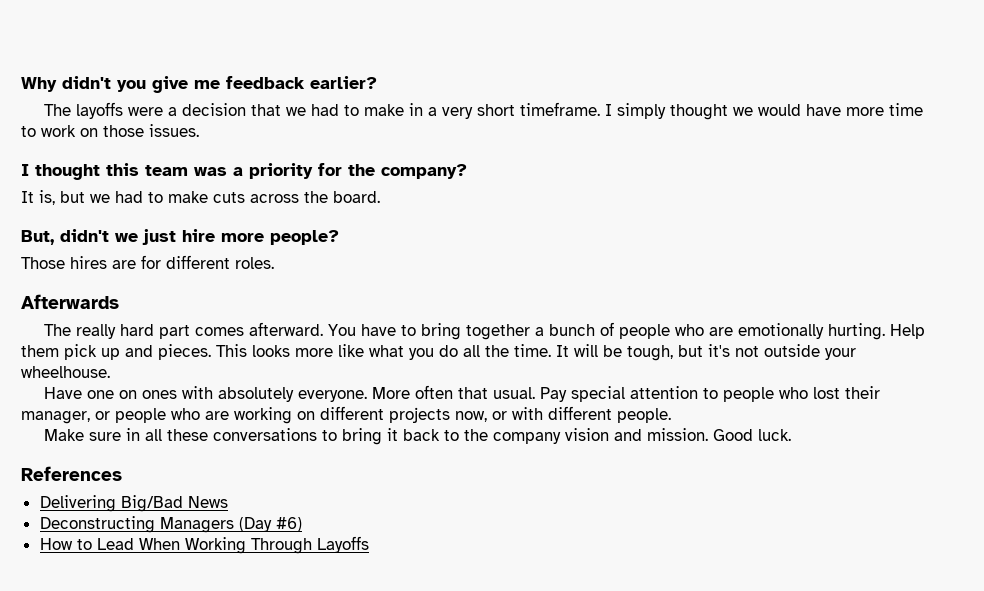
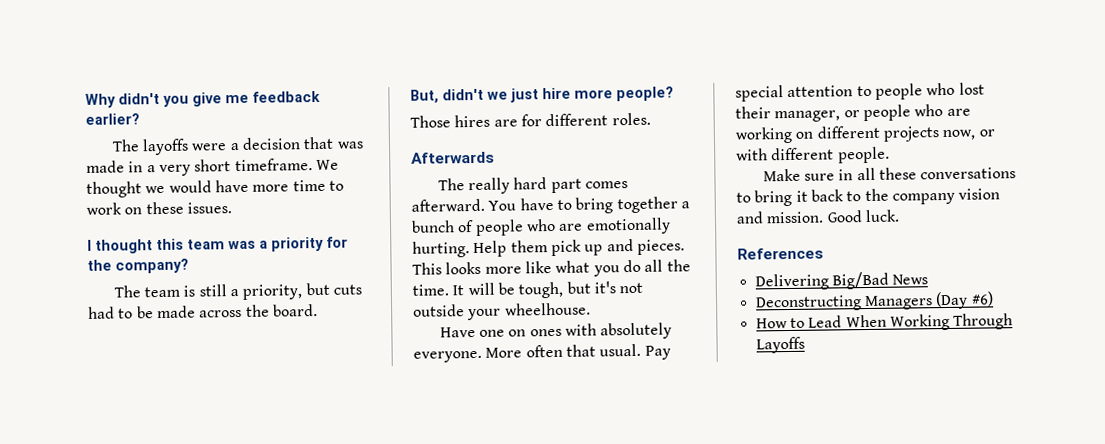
[285,104,404,116] we had to make -> [336,141,364,149] [86,160,125,173] was made
[604,103,666,119] I simply -> [315,159,339,171] We
[103,125,144,137] those -> [145,201,184,215] these
[21,190,245,205] It is, but we had to make cuts -> [113,282,362,300] [88,305,196,319] The team is still a priority, but cuts had to be made

